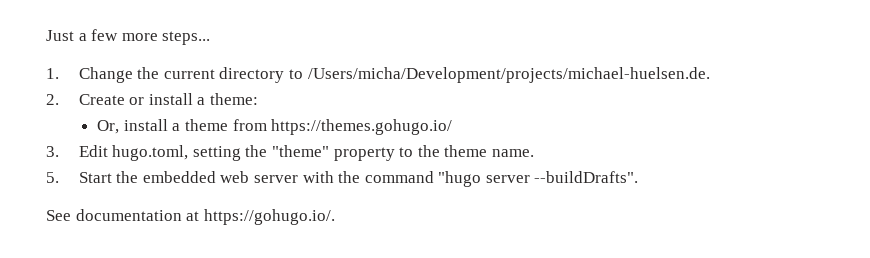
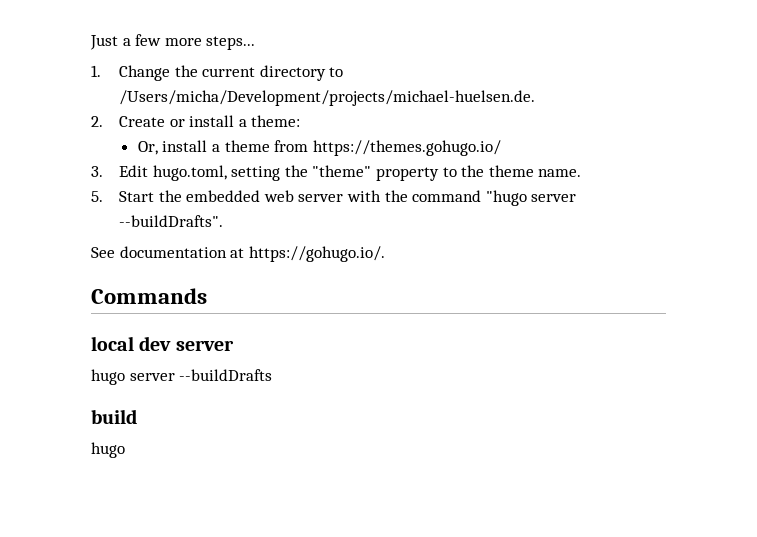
(335, 217) none -> [91,288,207,304] [91,336,234,351] [91,369,273,385] [91,409,137,424] [91,442,125,458] // Commands // local dev server // hugo server --buildDrafts // build // hugo

